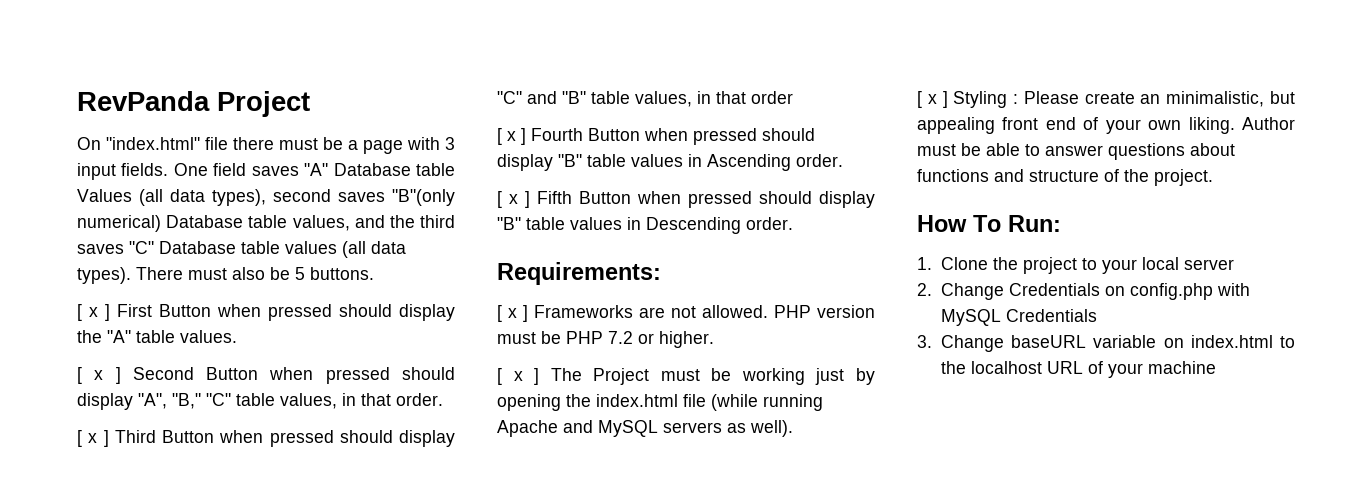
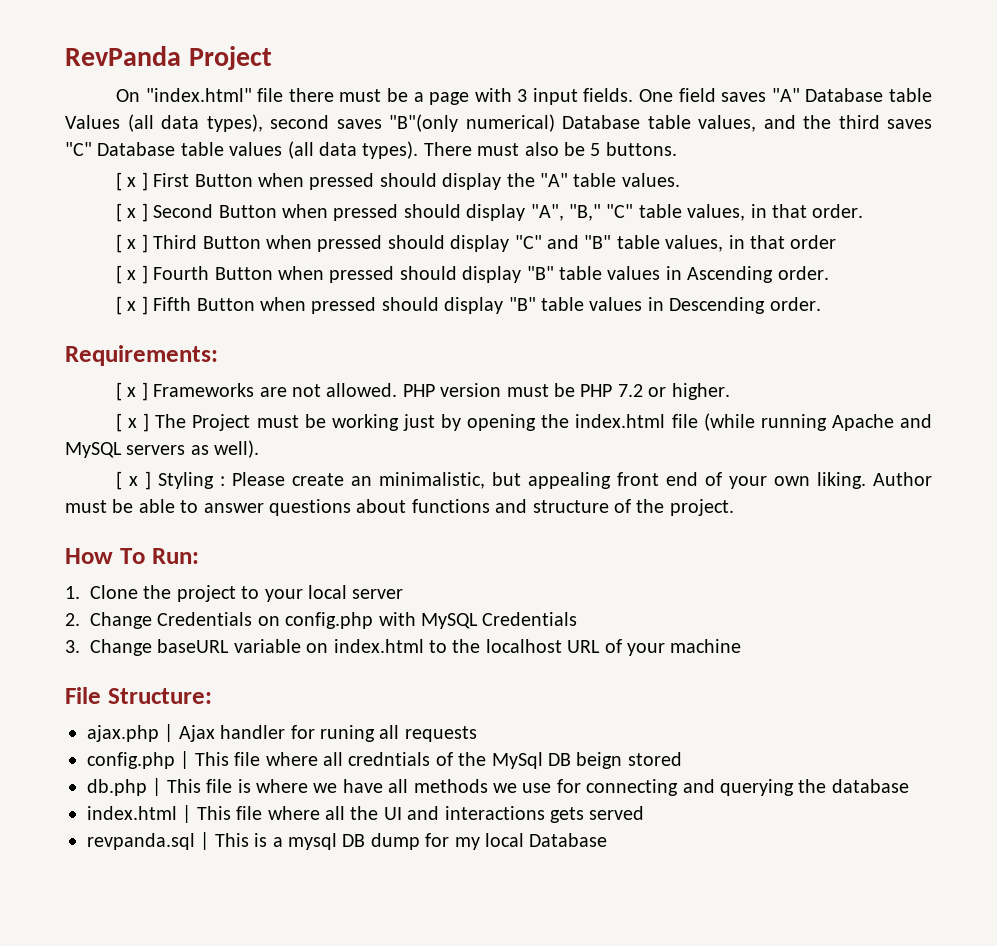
(1216, 367) none -> [65,687,212,704] [87,724,477,742] [87,751,682,769] [87,778,909,796] [87,805,645,823] [87,832,608,850] // File Structure: // ajax.php | Ajax handler for runing all requests // config.php | This file where all credntials of the MySql DB beign stored // db.php | This file is where we have all methods we use for connecting and querying the database // index.html | This file where all the UI and interactions gets served // revpanda.sql | This is a mysql DB dump for my local Database

